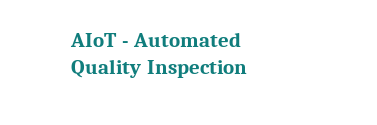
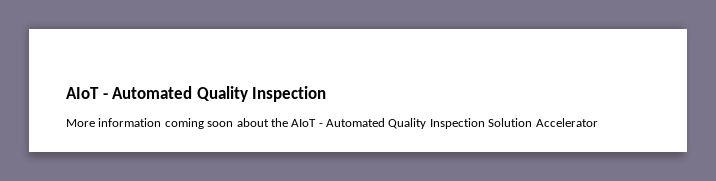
[70,32,242,47] [71,59,247,78] AIoT - Automated Quality Inspection -> [66,86,327,102] [66,118,598,129] AIoT - Automated Quality Inspection // More information coming soon about the AIoT - Automated Quality Inspection Solution Accelerator

